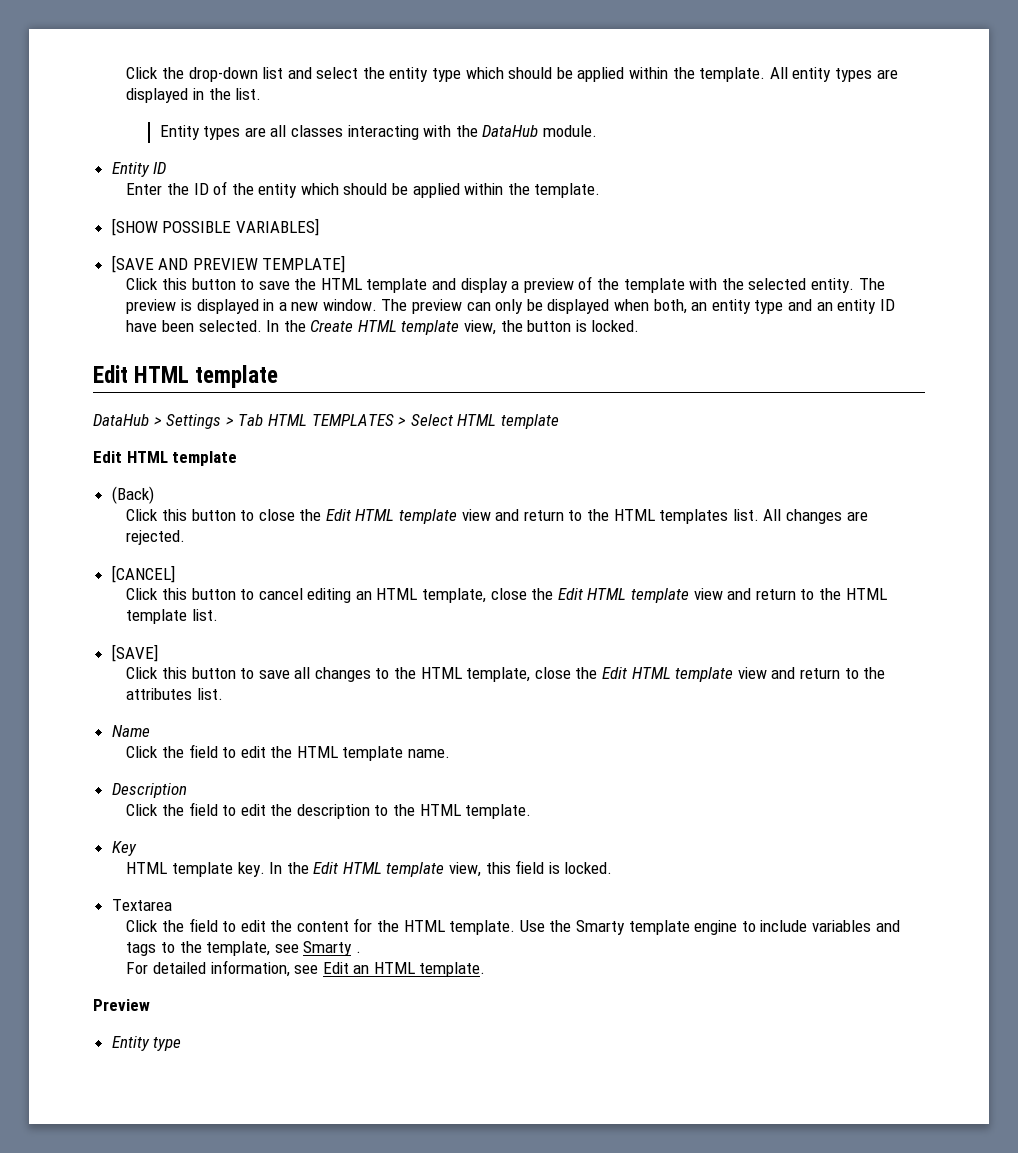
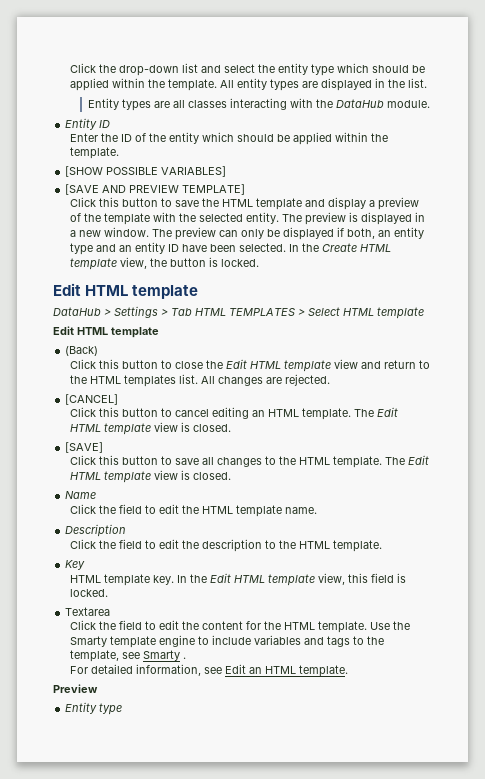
[614,299,650,311] when -> [337,227,345,237] if
[422,588,887,603] [126,609,218,624] template, close the Edit HTML template view and return to the HTML template list. -> [302,407,399,420] [70,422,232,435] template. The Edit HTML template view is closed.
[466,667,886,682] [126,688,223,700] template, close the Edit HTML template view and return to the attributes list. -> [333,455,430,468] [70,470,232,483] template. The Edit HTML template view is closed.

